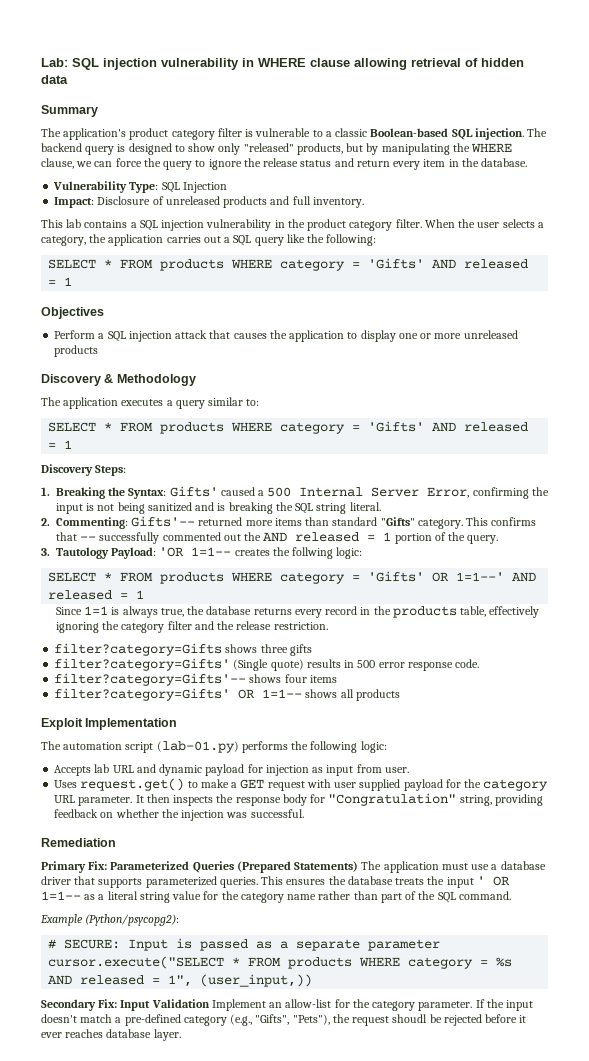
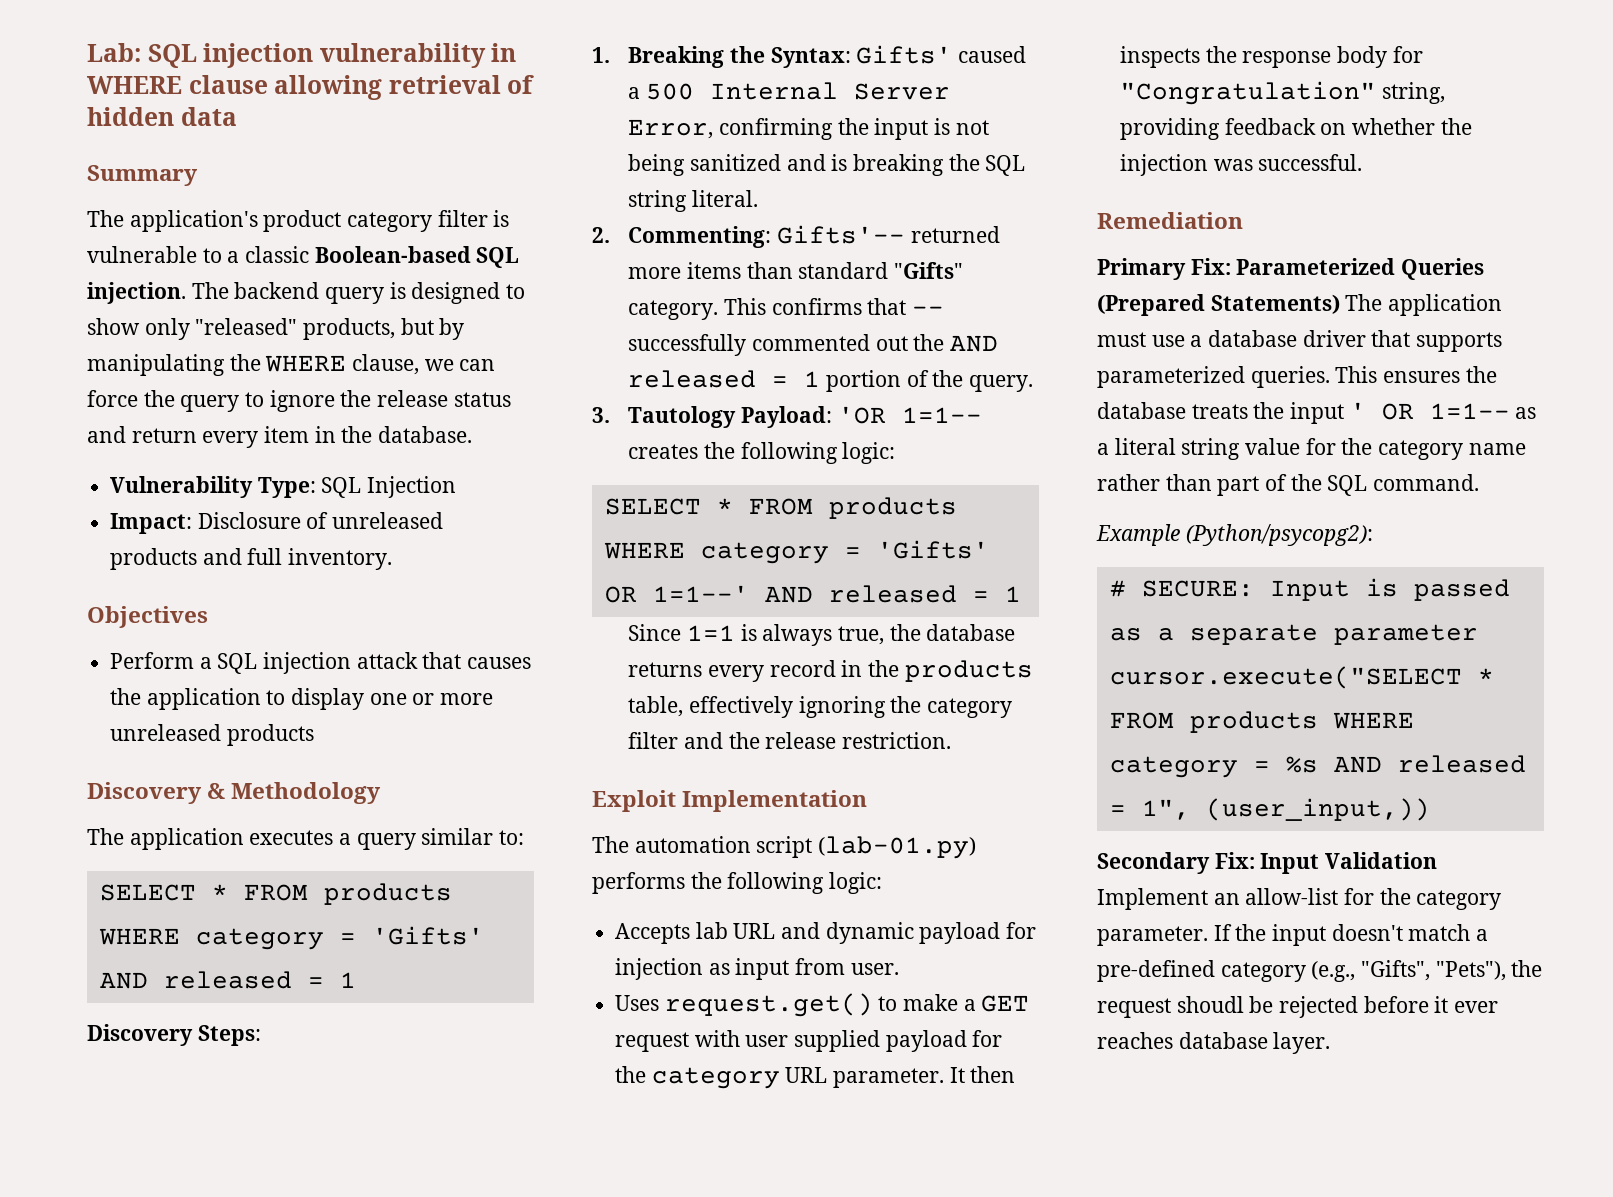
[41,219,544,231] [41,234,377,246] [48,258,529,271] [48,277,73,286] // This lab contains a SQL injection vulnerability in the product category filter. When the user selects a category, the application carries out a SQL query like the following: // SELECT * FROM products WHERE category = 'Gifts' AND released = 1 -> (393, 559) none
[292,547,334,559] follwing -> [740,442,838,464] following
[54,643,312,656] [54,658,480,671] [54,673,337,686] [54,688,400,701] // filter?category=Gifts shows three gifts // filter?category=Gifts' (Single quote) results in 500 error response code. // filter?category=Gifts'-- shows four items // filter?category=Gifts' OR 1=1-- shows all products -> (951, 740) none

